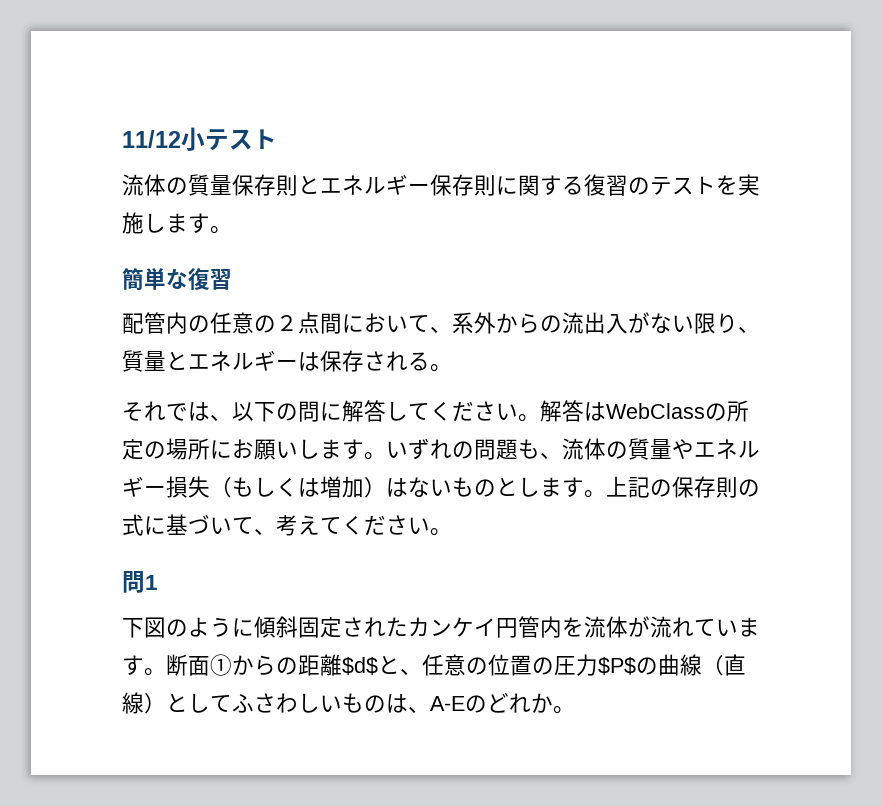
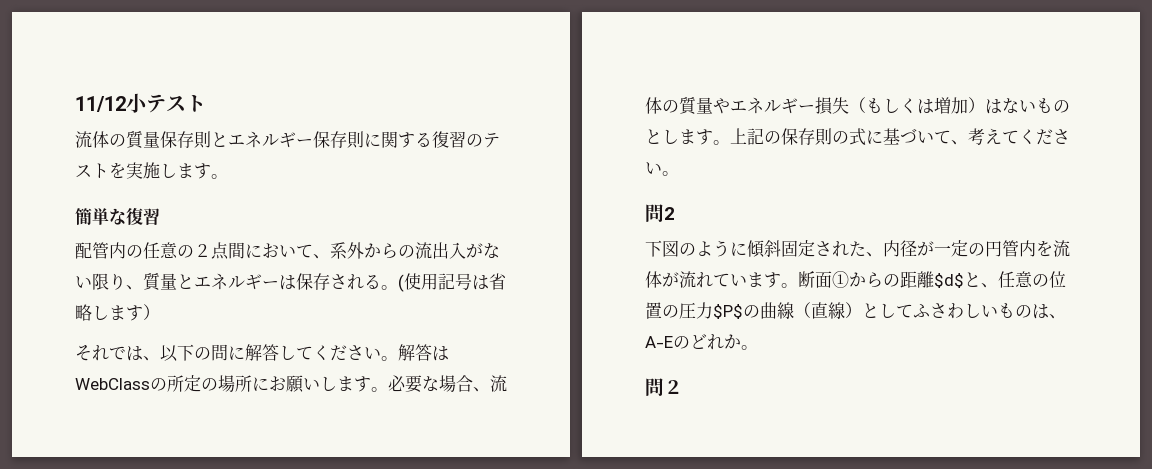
(452, 368) none -> [398,273,506,292] [75,304,160,321] (使用記号は省略します）
[386,438,540,460] いずれの問題も -> [388,375,473,393] 必要な場合
[145,575,158,590] 1 -> [664,207,675,220] 2
[408,617,496,637] カンケイ -> [866,240,985,257] 、内径が一定の
(575, 710) none -> [645,378,683,396] // 問２

